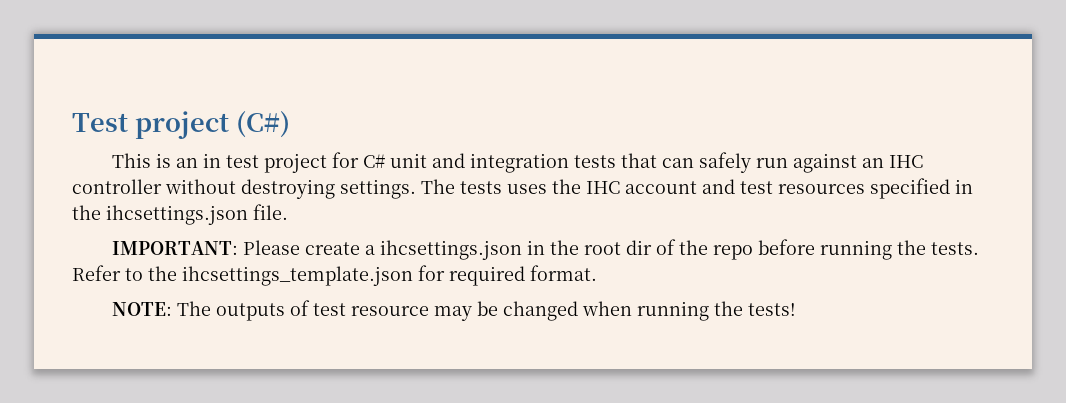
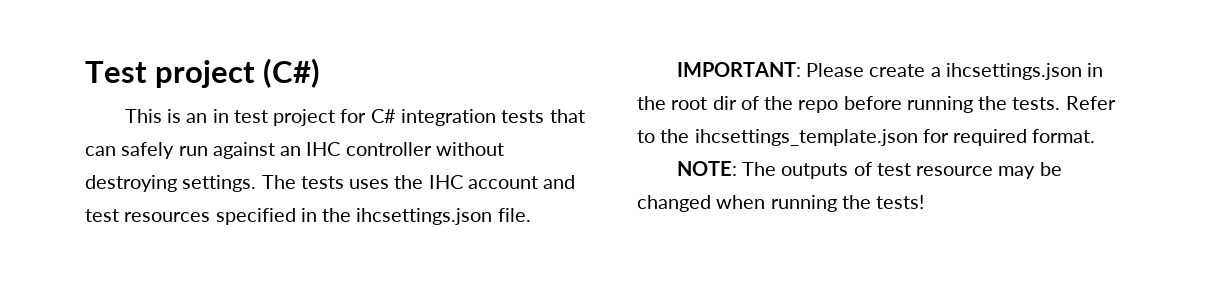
[389,153,465,168] unit and -> (396, 116) none

